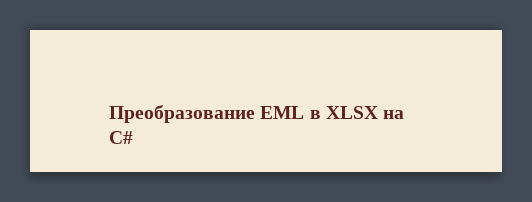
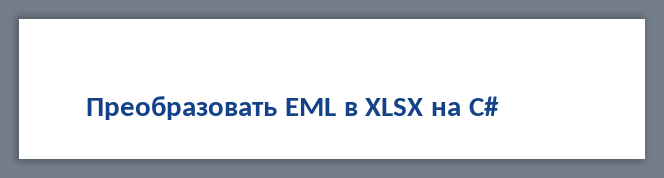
[109,105,255,123] Преобразование -> [86,96,277,120] Преобразовать

